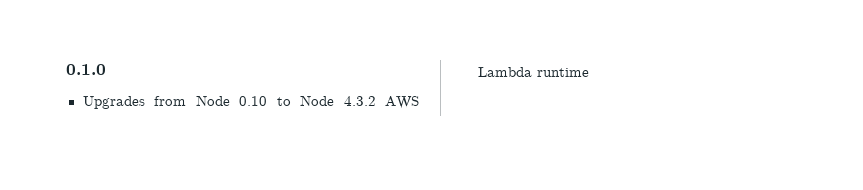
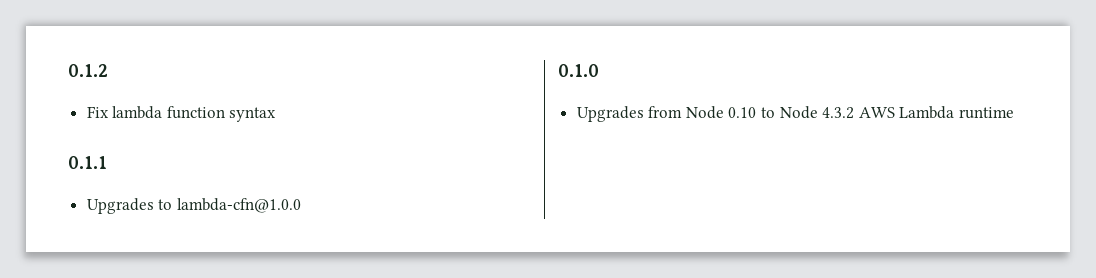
(66, 69) none -> [68,64,108,77] [86,106,277,122] [68,156,107,169] [86,198,301,214] 0.1.2 // Fix lambda function syntax // 0.1.1 // Upgrades to lambda-cfn@1.0.0 //

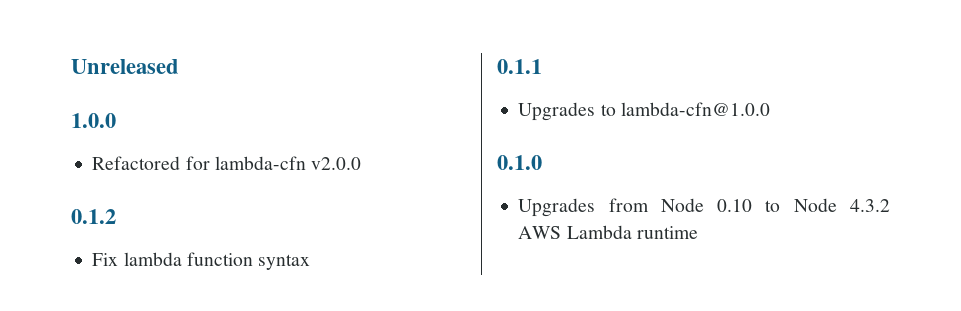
(68, 70) none -> [71,59,179,74] [71,113,116,128] [92,156,362,170] Unreleased // 1.0.0 // Refactored for lambda-cfn v2.0.0 //

